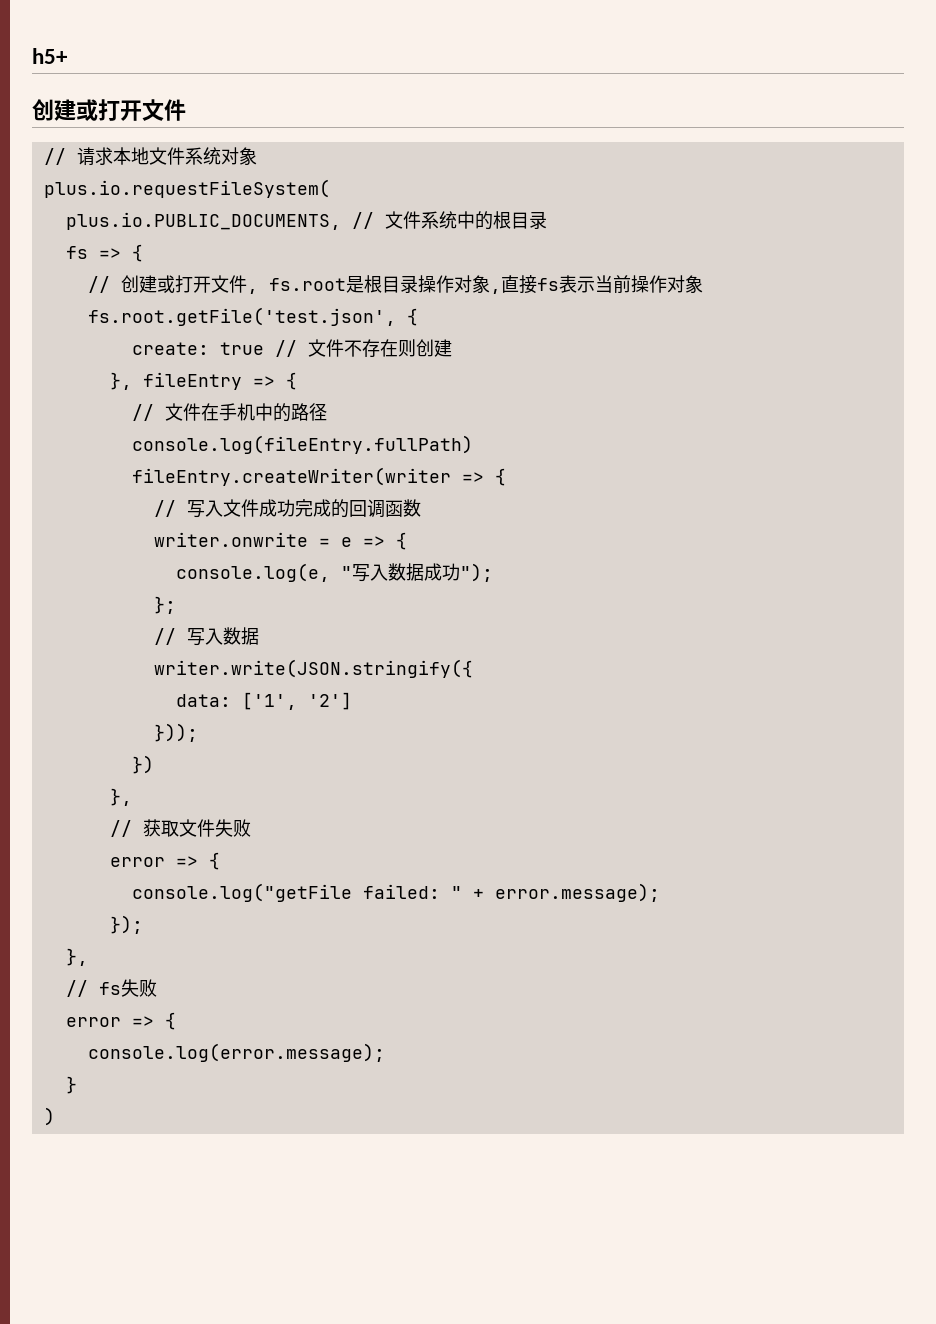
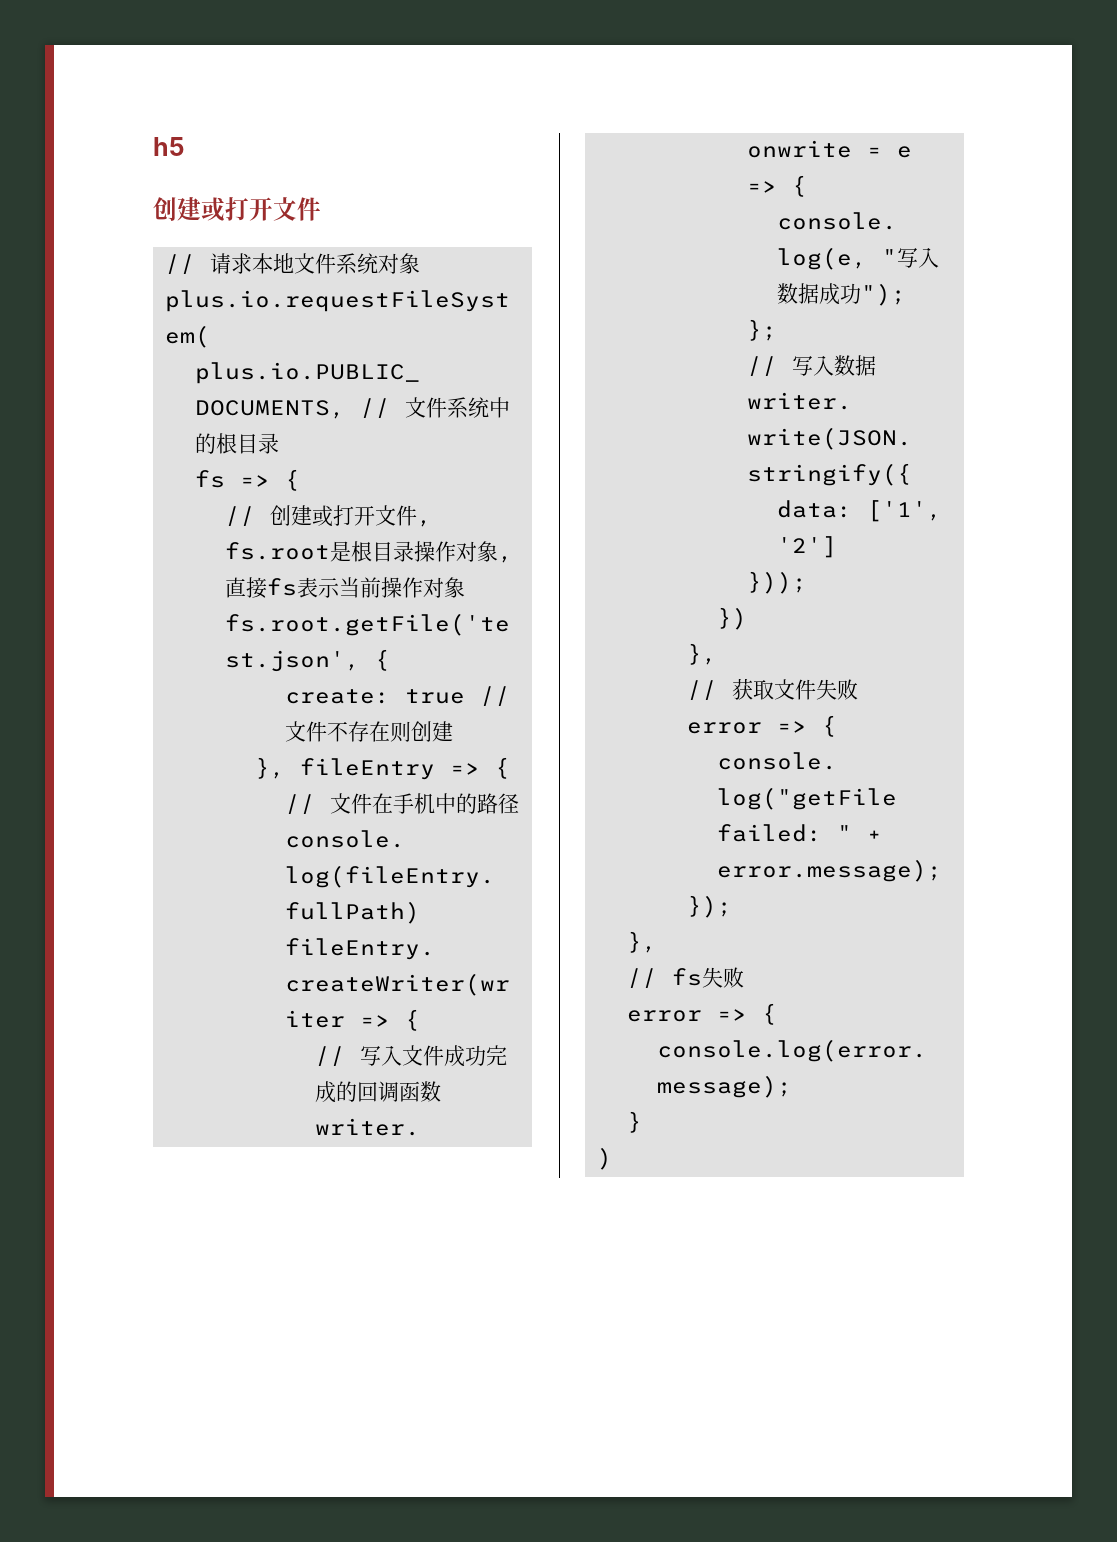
[32,48,68,64] h5+ -> [153,137,185,156] h5

